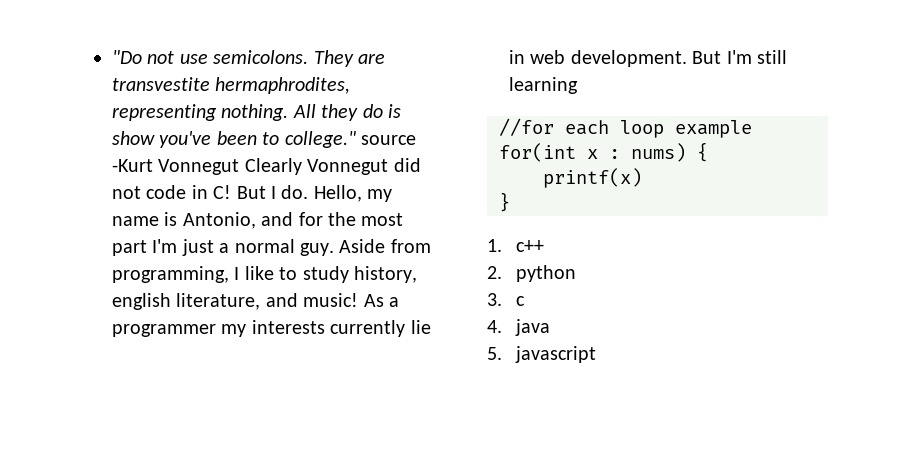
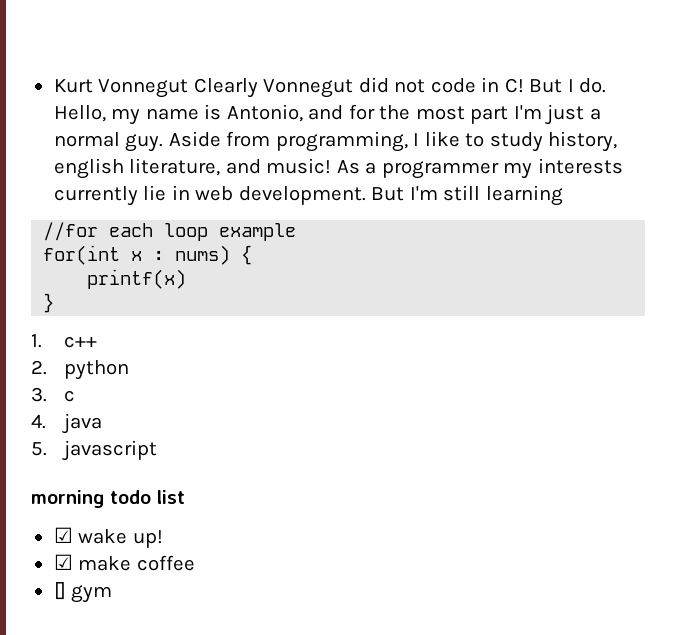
[112,50,385,67] [112,77,351,94] [112,104,401,121] [112,131,416,148] [112,159,153,172] "Do not use semicolons. They are transvestite hermaphrodites, representing nothing. All they do is show you've been to college." source -Kurt -> [53,79,93,93] Kurt
(597, 354) none -> [31,490,185,508] [53,527,163,548] [53,554,195,571] [53,582,113,603] // morning todo list // ☑ wake up! // ☑ make coffee // [] gym

